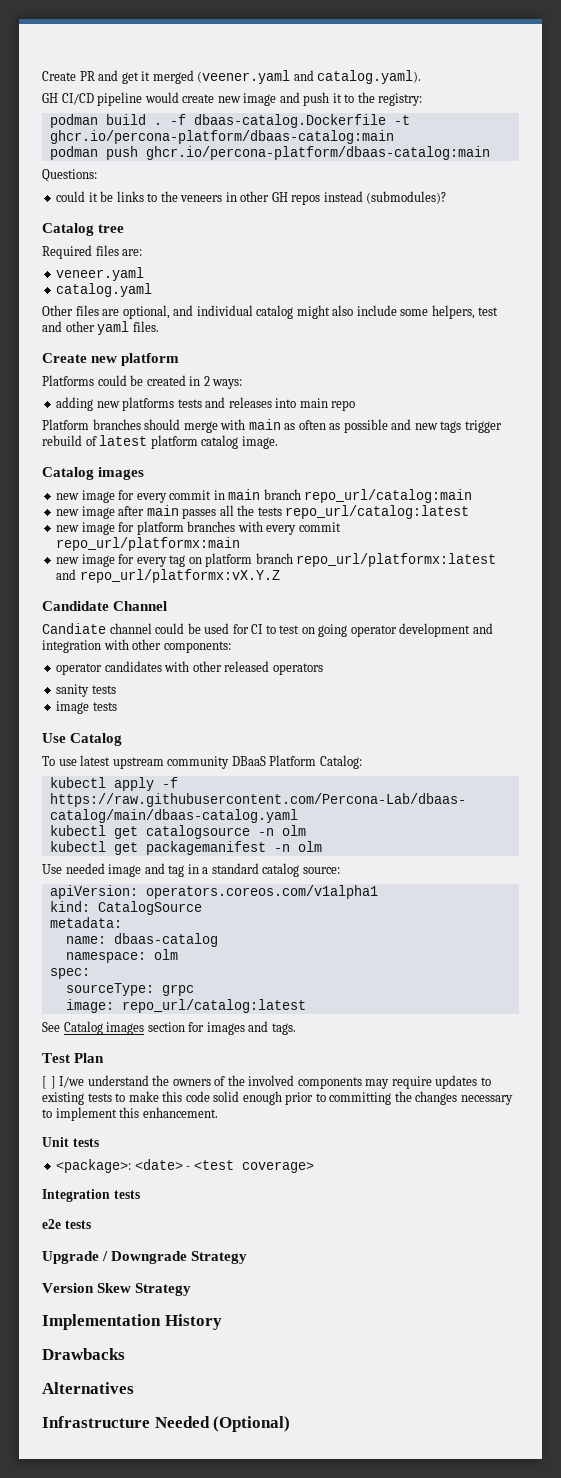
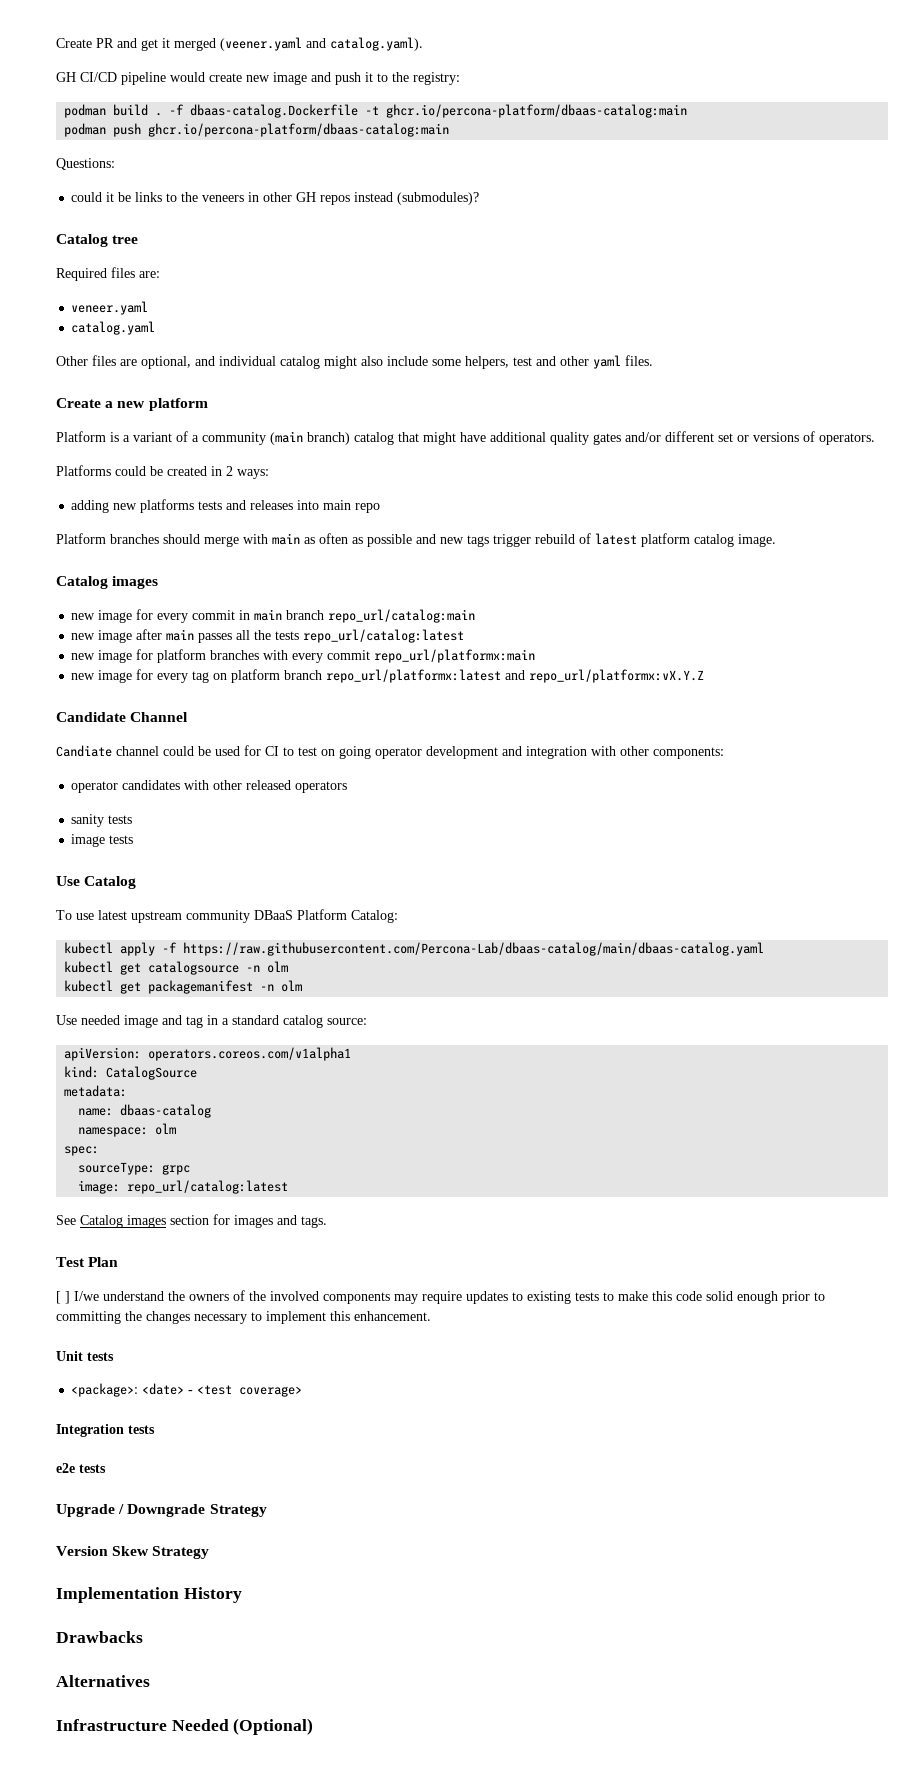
(87, 358) none -> [105,401,114,408] a
(180, 359) none -> [56,431,875,445] // Platform is a variant of a community (main branch) catalog that might have additional quality gates and/or different set or versions of operators.

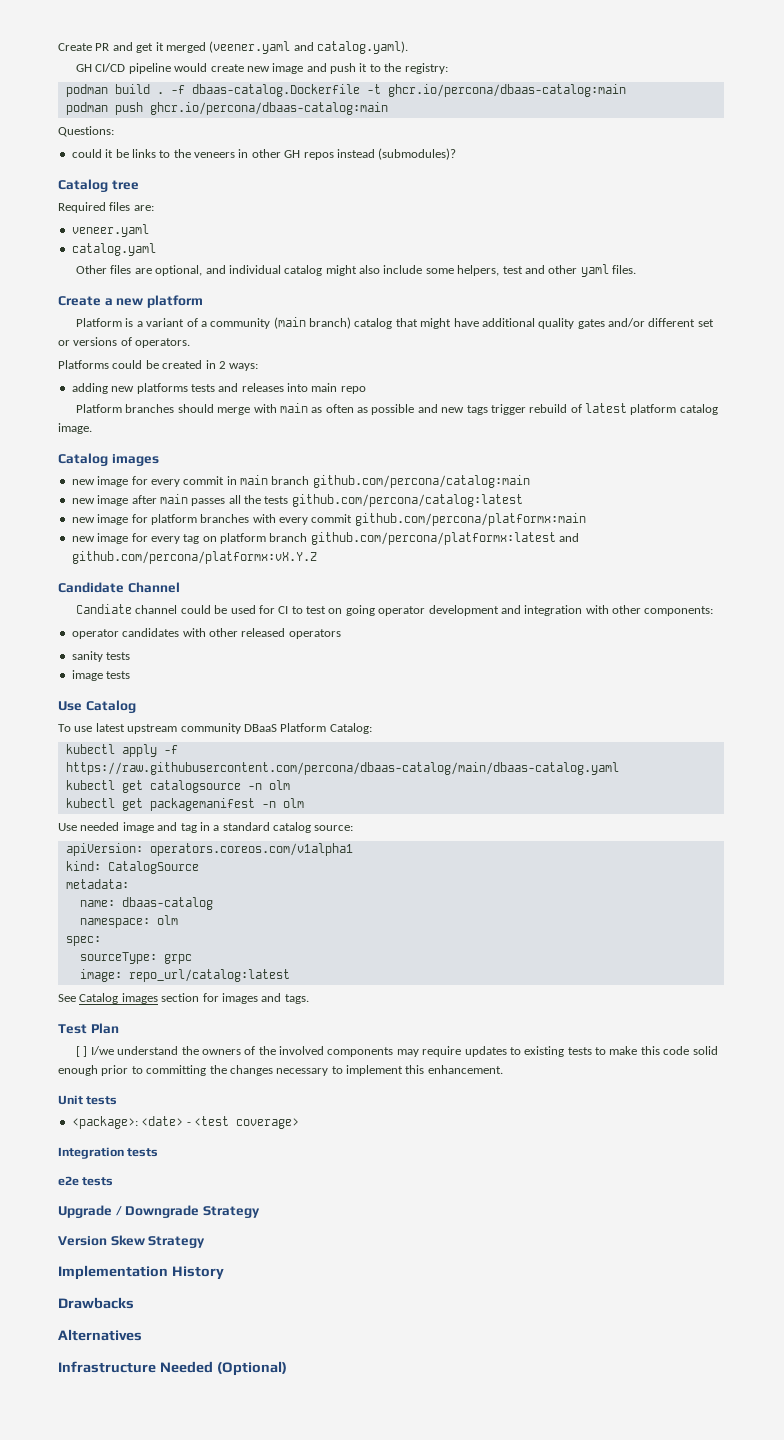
[386,104,688,118] ghcr.io/percona-platform/dbaas-catalog:main -> [387,84,626,97] ghcr.io/percona/dbaas-catalog:main
[148,123,450,137] ghcr.io/percona-platform/dbaas-catalog:main -> [149,102,388,115] ghcr.io/percona/dbaas-catalog:main
[328,609,476,623] repo_url/catalog:main -> [312,475,530,488] github.com/percona/catalog:main
[303,629,465,643] repo_url/catalog:latest -> [291,494,523,507] github.com/percona/catalog:latest
[374,649,536,663] repo_url/platformx:main -> [354,513,586,526] github.com/percona/platformx:main
[326,669,705,683] repo_url/platformx:latest and repo_url/platformx:vX.Y.Z -> [310,532,580,545] [71,551,317,564] github.com/percona/platformx:latest and github.com/percona/platformx:vX.Y.Z
[183,942,765,956] https://raw.githubusercontent.com/Percona-Lab/dbaas-catalog/main/dbaas-catalog.yaml -> [65,762,619,775] https://raw.githubusercontent.com/percona/dbaas-catalog/main/dbaas-catalog.yaml

